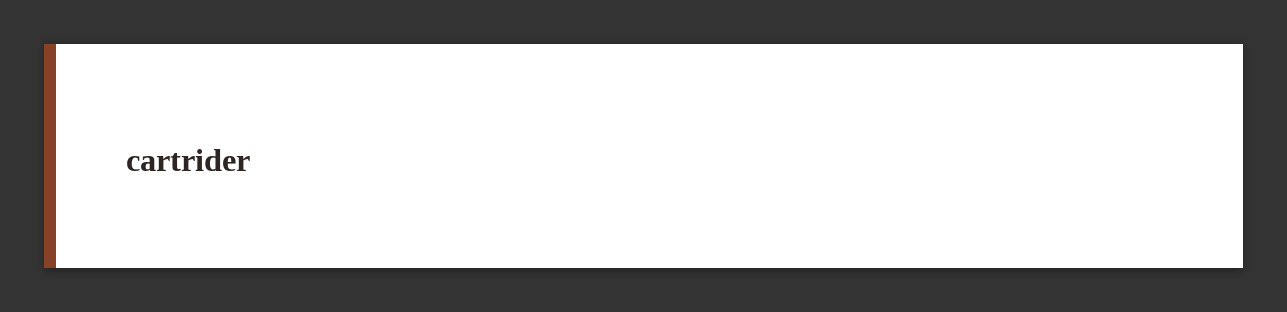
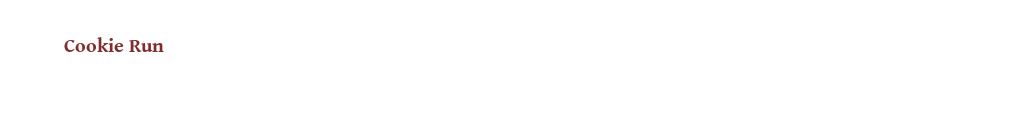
[126,149,250,171] cartrider -> [64,37,165,52] Cookie Run

